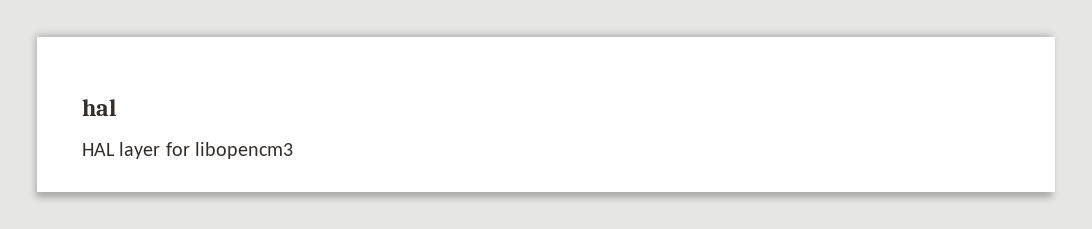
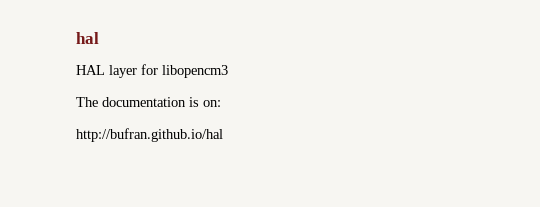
(294, 150) none -> [76,97,221,107] [76,128,223,142] // The documentation is on: // http://bufran.github.io/hal

